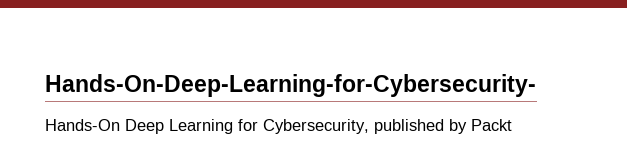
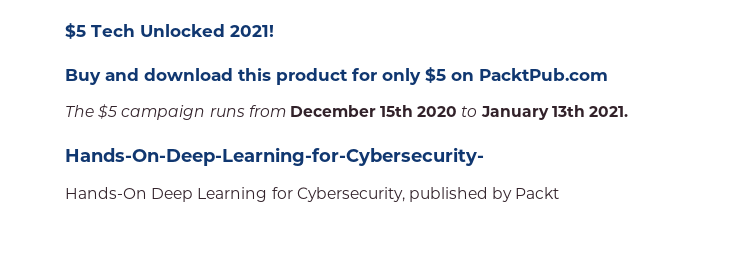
(45, 85) none -> [65,23,274,39] [65,67,608,85] [65,104,629,120] $5 Tech Unlocked 2021! // Buy and download this product for only $5 on PacktPub.com // The $5 campaign runs from December 15th 2020 to January 13th 2021. //

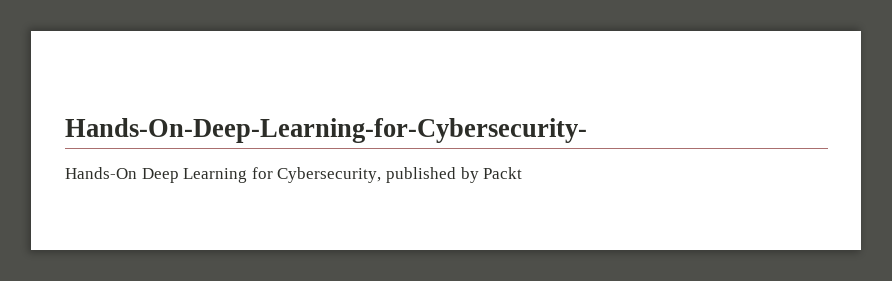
[65,23,274,39] [65,67,608,85] [65,104,629,120] $5 Tech Unlocked 2021! // Buy and download this product for only $5 on PacktPub.com // The $5 campaign runs from December 15th 2020 to January 13th 2021. // -> (65, 130) none

